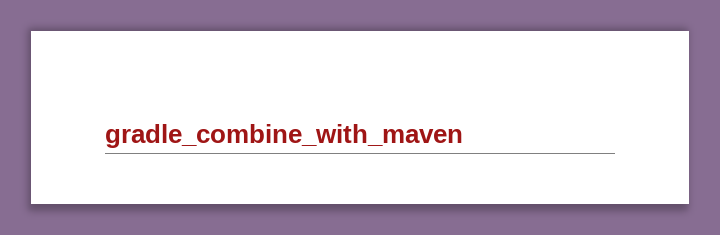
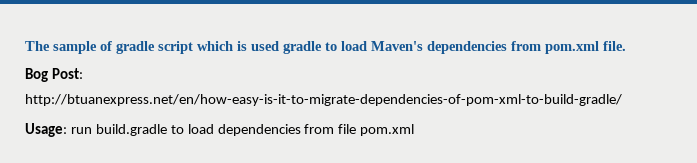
[105,124,463,148] gradle_combine_with_maven -> [25,41,626,54] [25,68,83,82] [25,94,622,106] [25,123,415,137] The sample of gradle script which is used gradle to load Maven's dependencies from pom.xml file. // Bog Post: http://btuanexpress.net/en/how-easy-is-it-to-migrate-dependencies-of-pom-xml-to-build-gradle/ // Usage: run build.gradle to load dependencies from file pom.xml

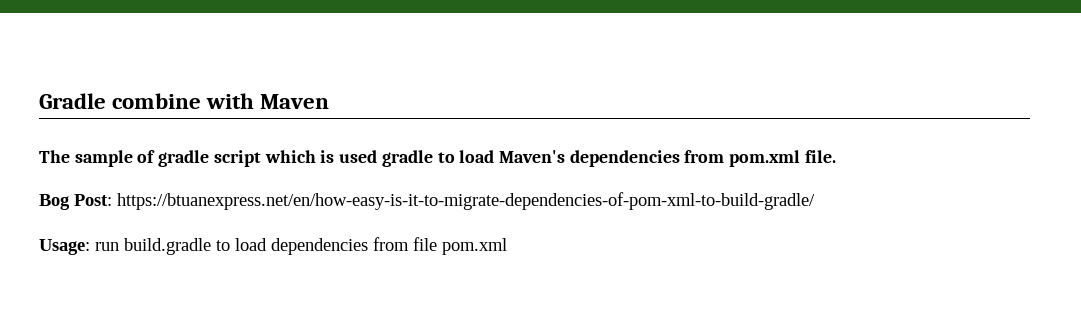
(25, 46) none -> [39,93,330,109] Gradle combine with Maven //
[25,94,622,106] http://btuanexpress.net/en/how-easy-is-it-to-migrate-dependencies-of-pom-xml-to-build-gradle/ -> [117,192,815,210] https://btuanexpress.net/en/how-easy-is-it-to-migrate-dependencies-of-pom-xml-to-build-gradle/

